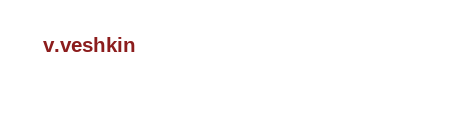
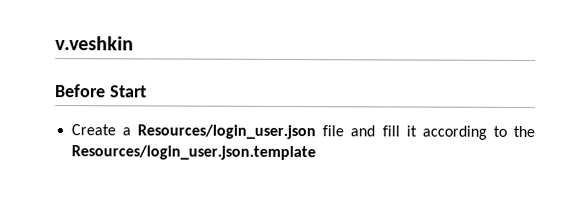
(136, 44) none -> [55,84,147,98] [71,124,535,140] [71,145,317,161] // Before Start // Create a Resources/login_user.json file and fill it according to the Resources/login_user.json.template

